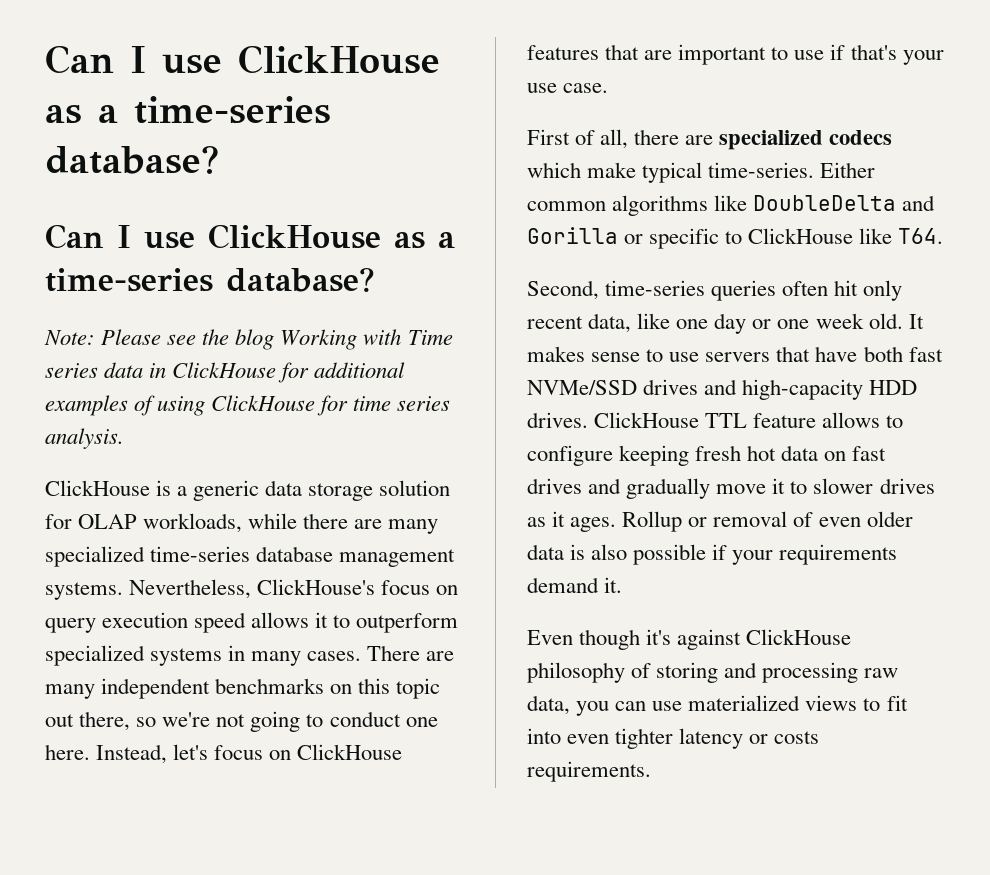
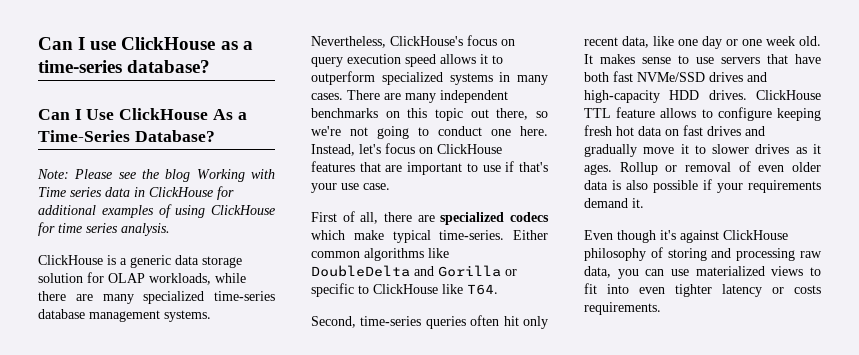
[144,224,455,249] [45,267,375,292] use ClickHouse as a time-series database? -> [86,108,247,120] [38,130,215,142] Use ClickHouse As a Time-Series Database?

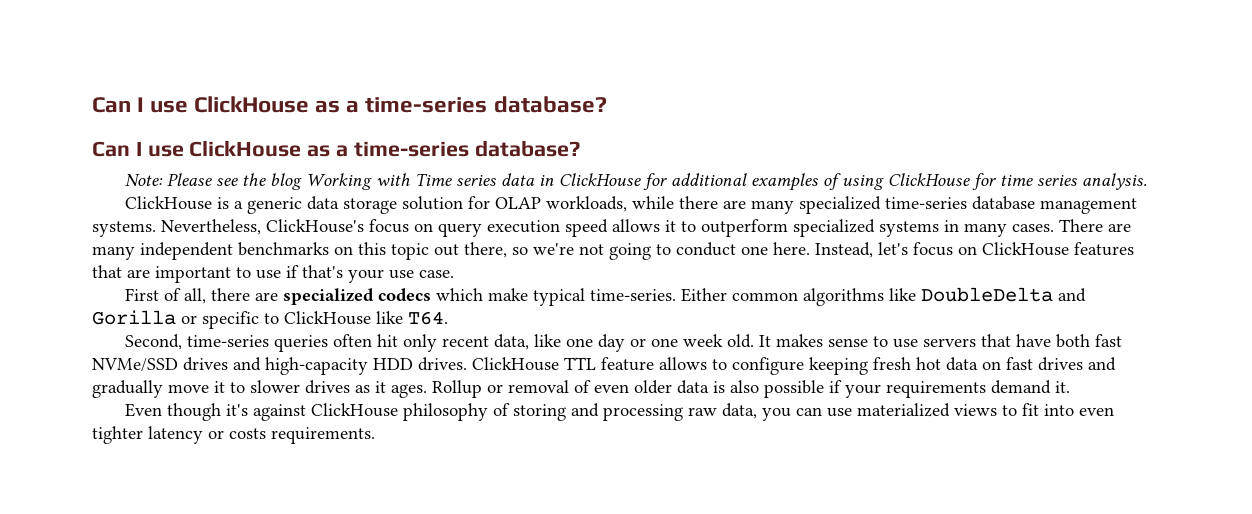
[86,108,247,120] [38,130,215,142] Use ClickHouse As a Time-Series Database? -> [147,140,580,157] use ClickHouse as a time-series database?

